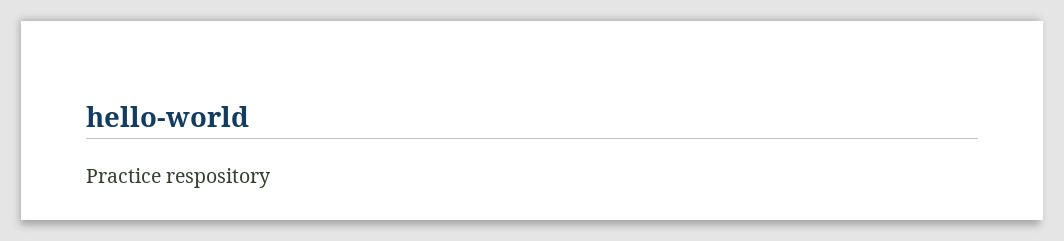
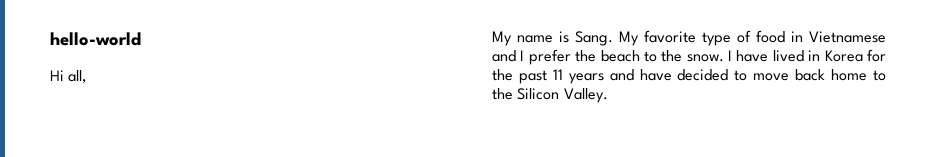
[86,168,272,188] Practice respository -> [50,70,87,83] [492,30,886,46] [492,49,886,65] [492,69,886,84] [492,88,608,103] Hi all, // My name is Sang. My favorite type of food in Vietnamese and I prefer the beach to the snow. I have lived in Korea for the past 11 years and have decided to move back home to the Silicon Valley.

